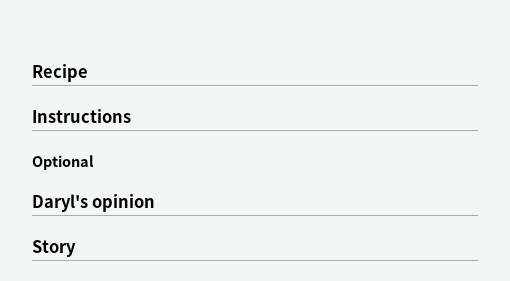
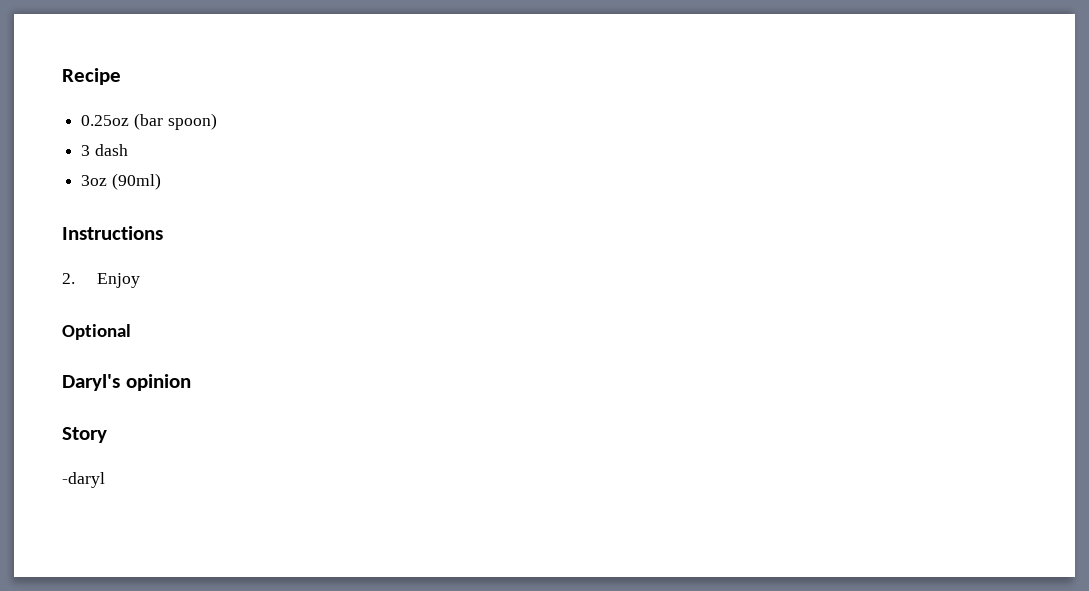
(88, 73) none -> [81,113,217,130] [81,144,128,156] [81,173,161,190] // 0.25oz (bar spoon) // 3 dash // 3oz (90ml)
(131, 116) none -> [62,273,140,288] // 2. Enjoy
(76, 248) none -> [62,472,105,488] // -daryl

